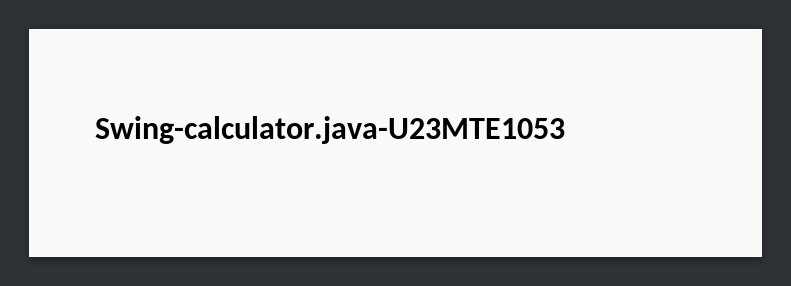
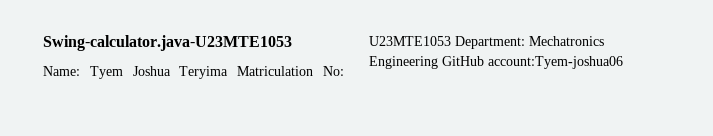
(565, 130) none -> [43,66,345,79] [369,36,604,49] [369,56,623,69] // Name: Tyem Joshua Teryima Matriculation No: U23MTE1053 Department: Mechatronics Engineering GitHub account:Tyem-joshua06

